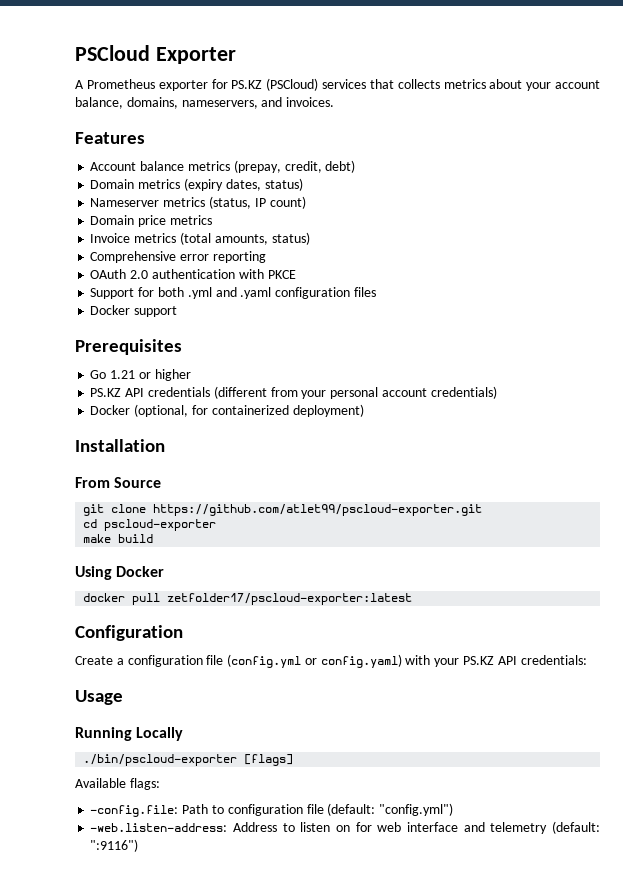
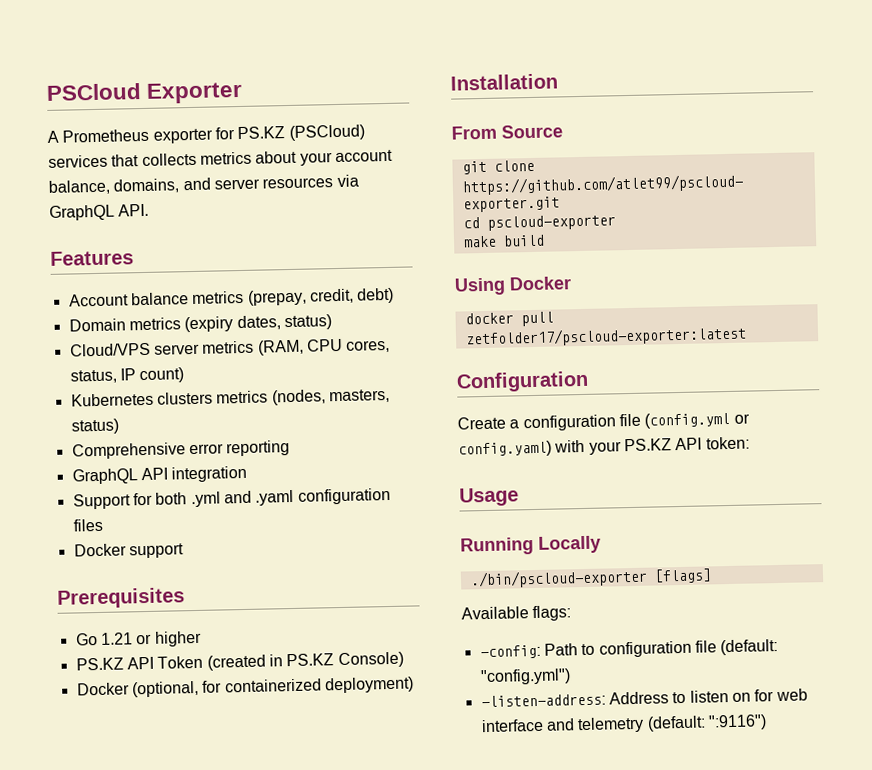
[181,97,335,109] nameservers, and invoices. -> [182,174,359,191] [49,203,150,221] and server resources via GraphQL API.
[90,196,251,209] Nameserver metrics (status, -> [69,338,391,357] [69,369,117,384] Cloud/VPS server metrics (RAM, CPU cores, status,
[90,215,212,227] [90,232,268,245] Domain price metrics // Invoice metrics (total amounts, -> [70,388,390,407] Kubernetes clusters metrics (nodes, masters,
[90,269,296,279] OAuth 2.0 authentication with PKCE -> [71,465,248,485] GraphQL API integration
[147,386,497,399] credentials (different from your personal account credentials) -> [157,651,404,671] Token (created in PS.KZ Console)
[520,655,587,665] credentials: -> [705,436,750,450] token:
[90,805,179,817] -config.file: -> [479,644,541,660] -config:
[90,823,228,832] -web.listen-address: -> [480,693,606,708] -listen-address:

